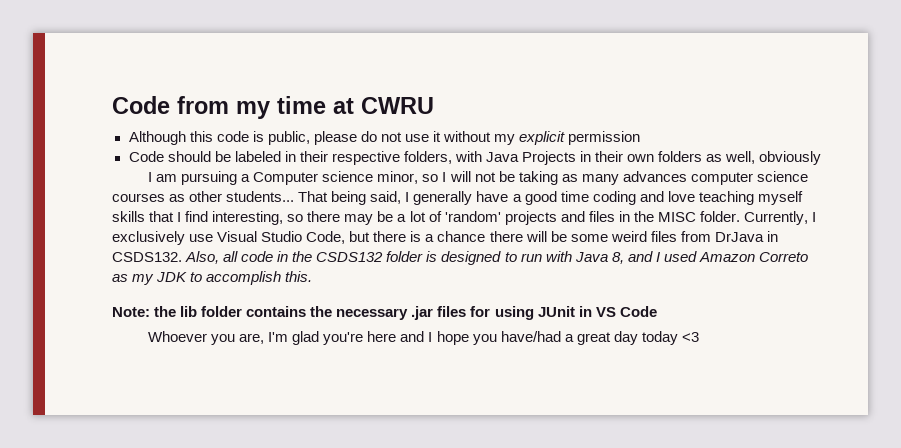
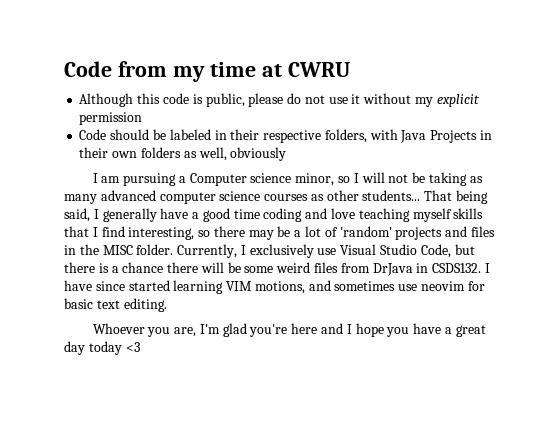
[622,171,687,182] advances -> [100,190,156,201] advanced
[185,251,808,265] [112,271,313,285] [112,306,657,320] Also, all code in the CSDS132 folder is designed to run with Java 8, and I used Amazon Correto as my JDK to accomplish this. // Note: the lib folder contains the necessary .jar files for using JUnit in VS Code -> [484,263,490,273] [64,280,485,294] [64,298,167,312] I have since started learning VIM motions, and sometimes use neovim for basic text editing.
[500,331,561,342] have/had -> [413,323,442,334] have

